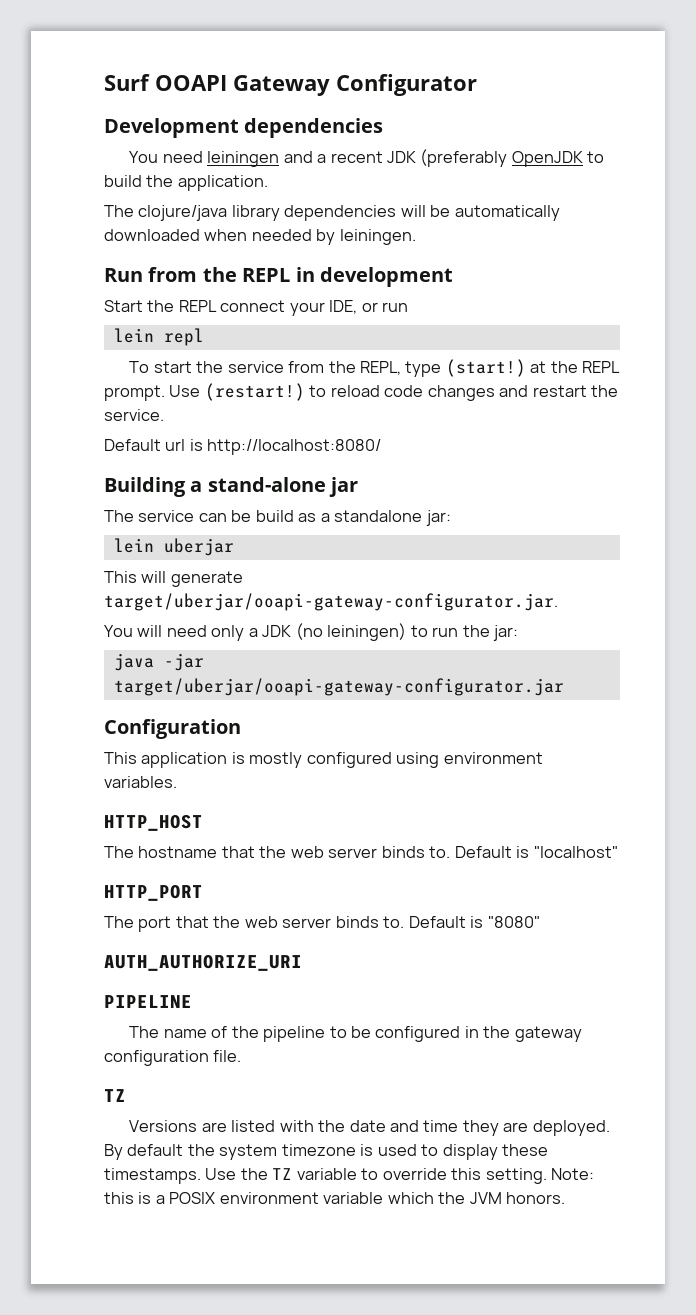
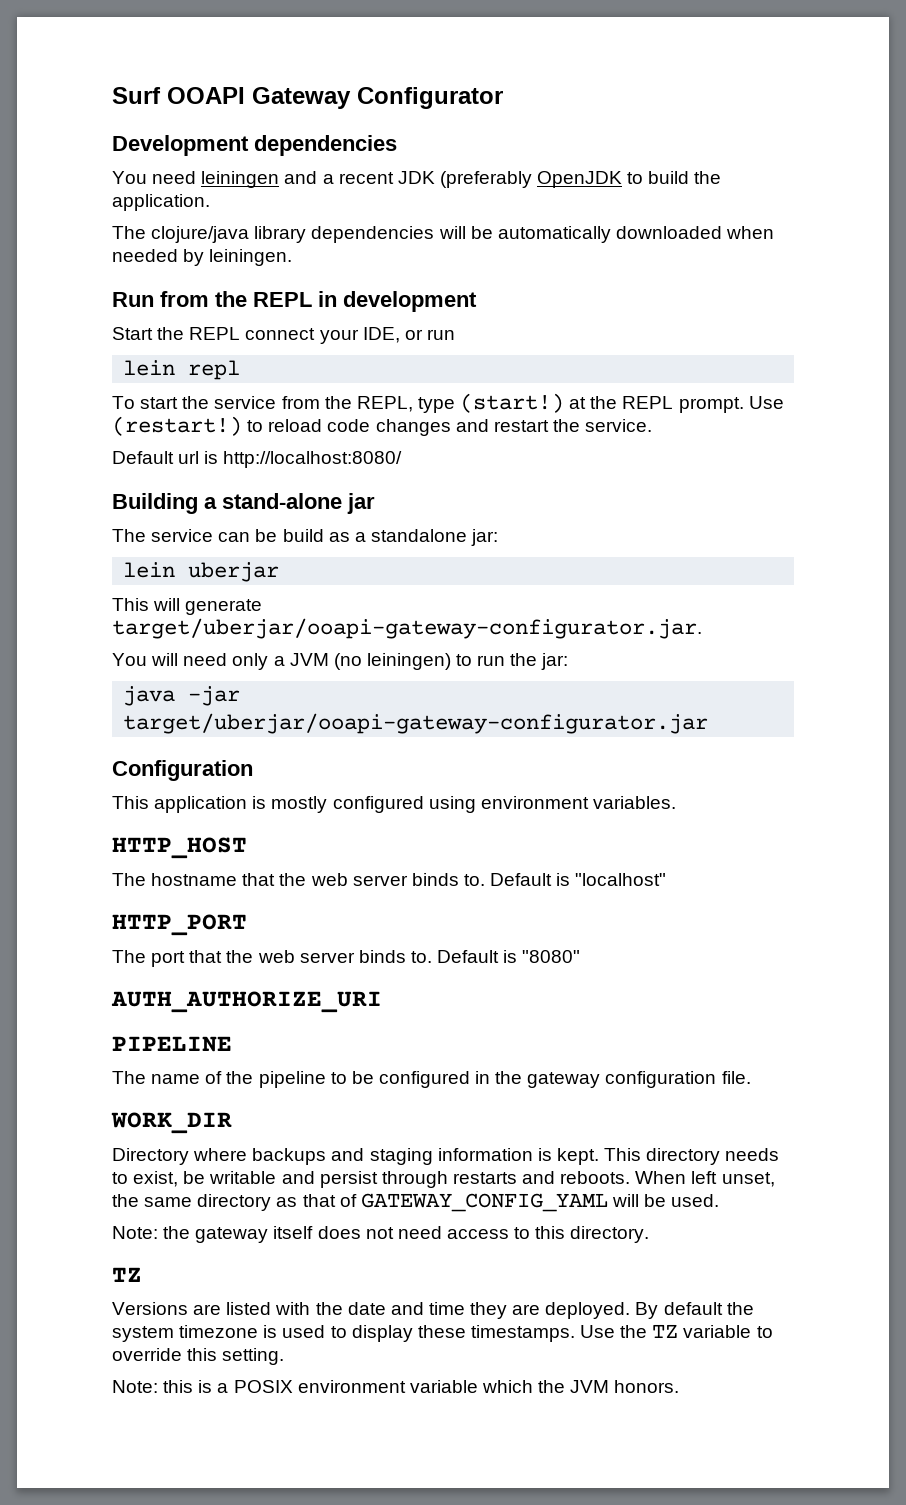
[262,625,292,637] JDK -> [289,653,329,666] JVM
(242, 1056) none -> [111,1112,232,1134] [112,1148,780,1165] [112,1171,775,1188] [112,1193,720,1212] [112,1226,650,1243] // WORK_DIR // Directory where backups and staging information is kept. This directory needs to exist, be writable and persist through restarts and reboots. When left unset, the same directory as that of GATEWAY_CONFIG_YAML will be used. // Note: the gateway itself does not need access to this directory.
(547, 1176) none -> (285, 1356) //

